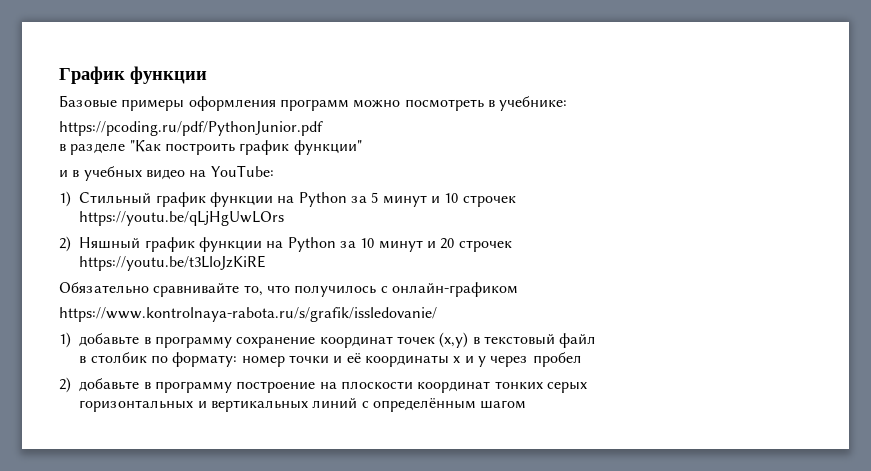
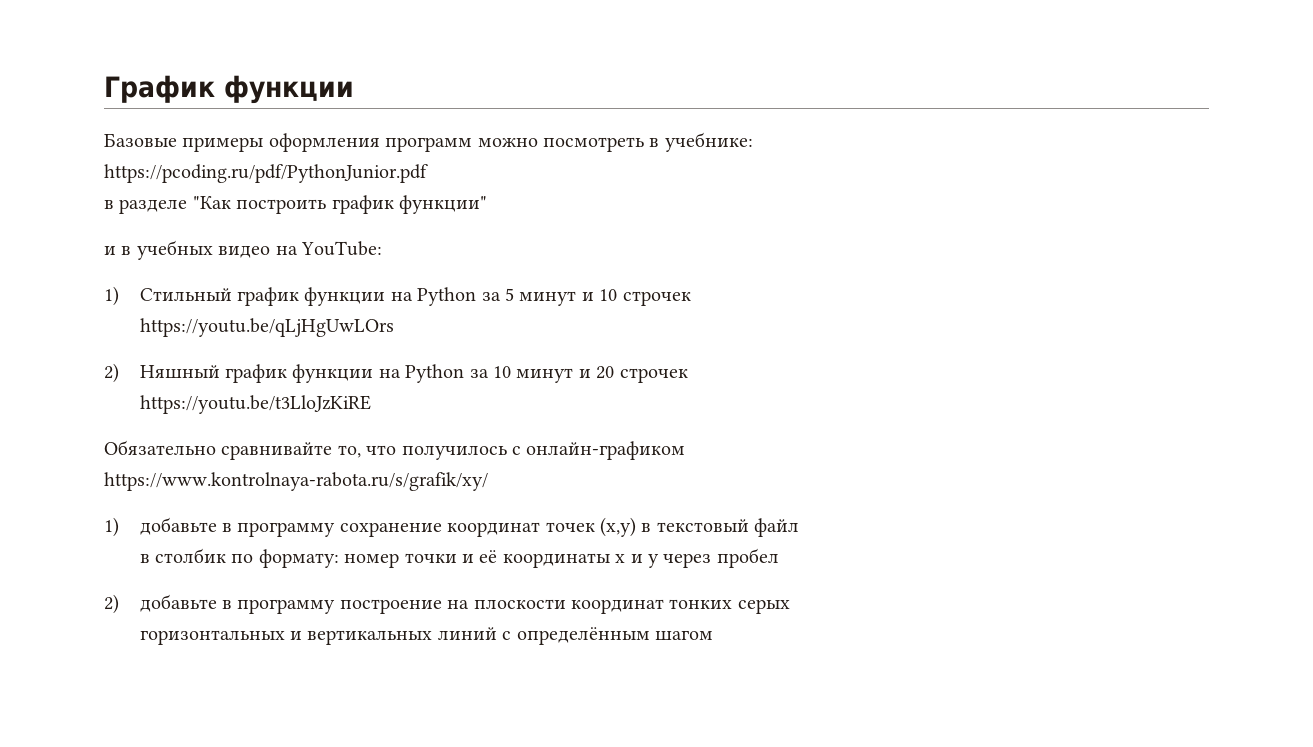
[59,307,437,322] https://www.kontrolnaya-rabota.ru/s/grafik/issledovanie/ -> [104,472,488,491] https://www.kontrolnaya-rabota.ru/s/grafik/xy/

